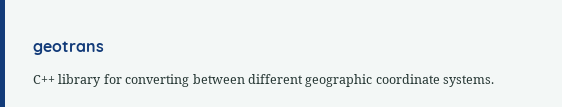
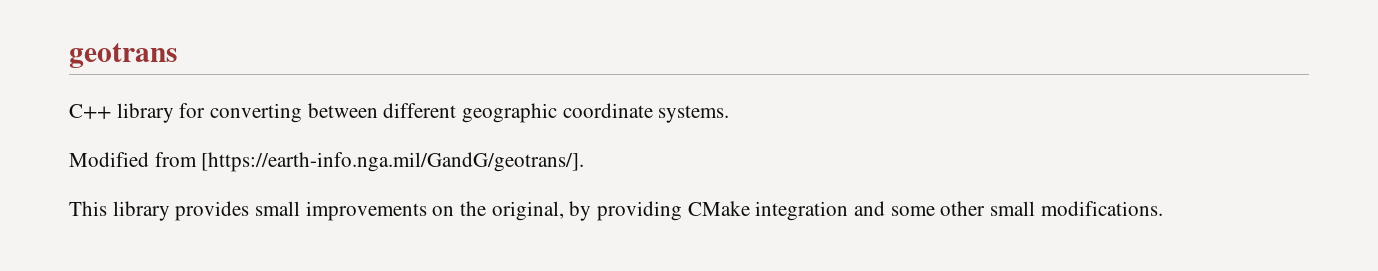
(494, 81) none -> [69,152,585,172] [69,201,1163,221] // Modified from [https://earth-info.nga.mil/GandG/geotrans/]. // This library provides small improvements on the original, by providing CMake integration and some other small modifications.

